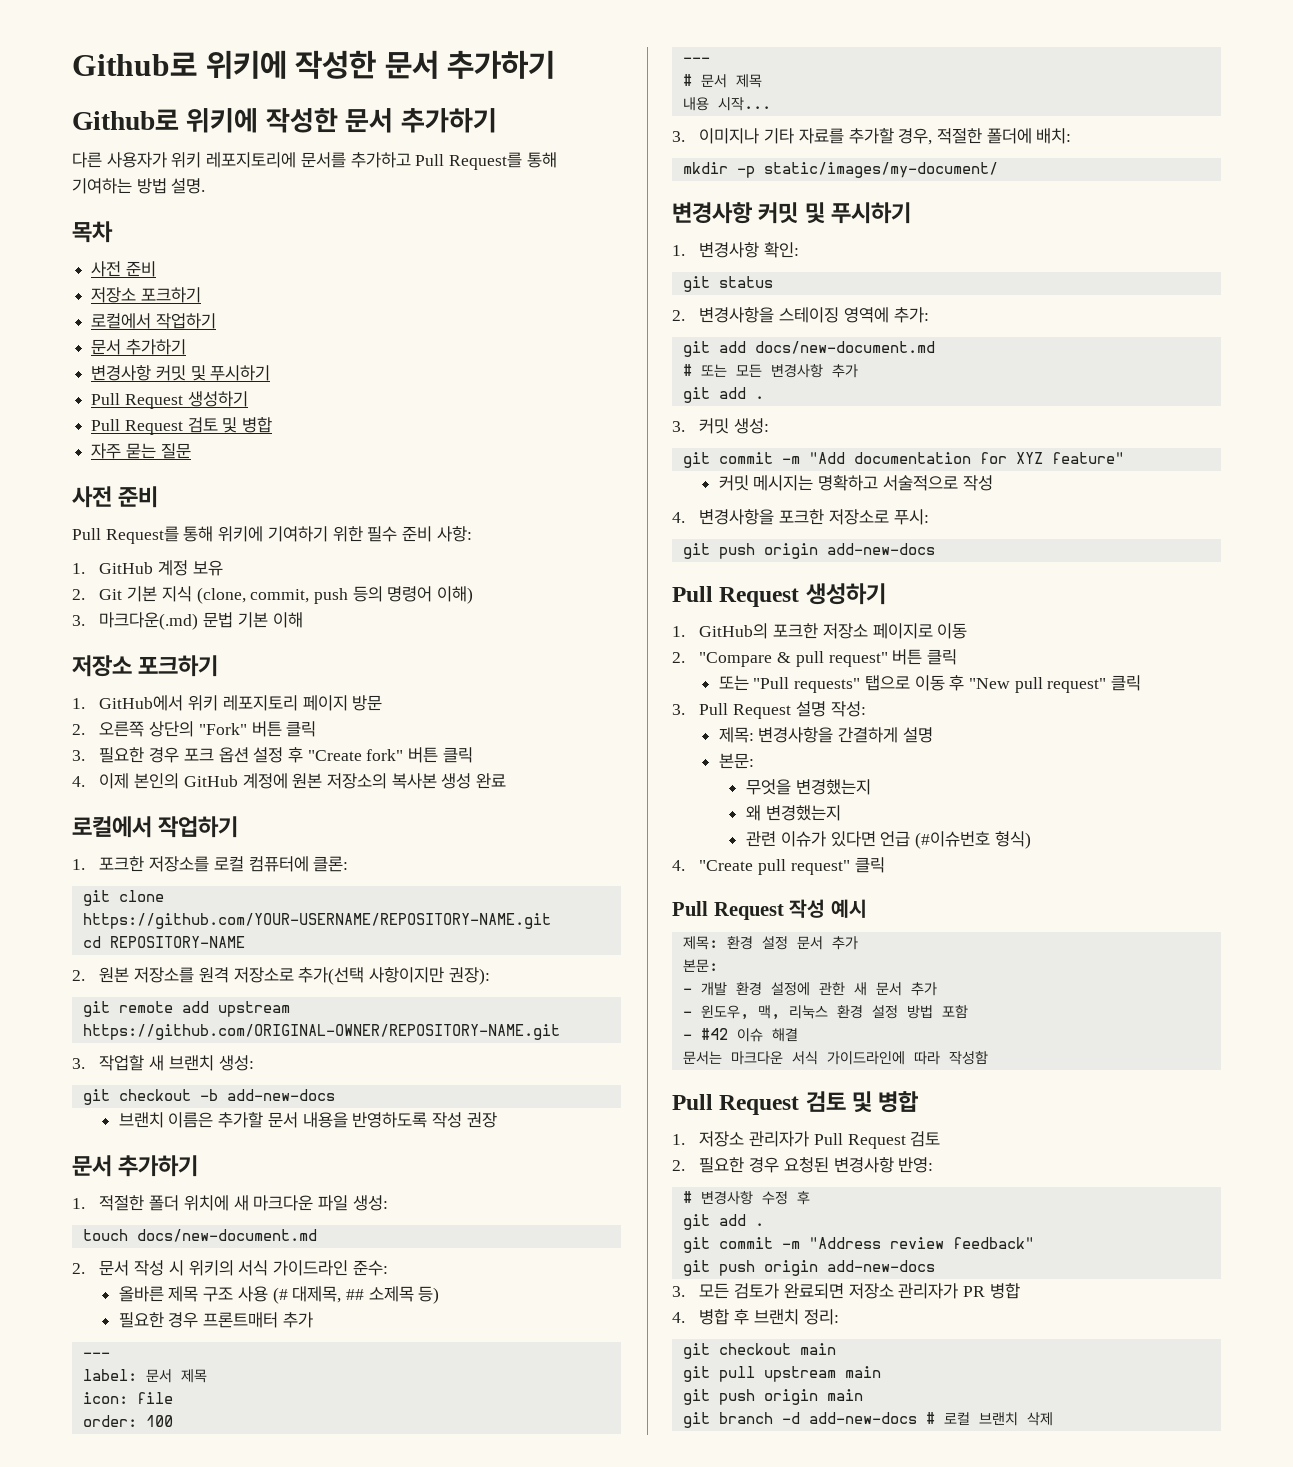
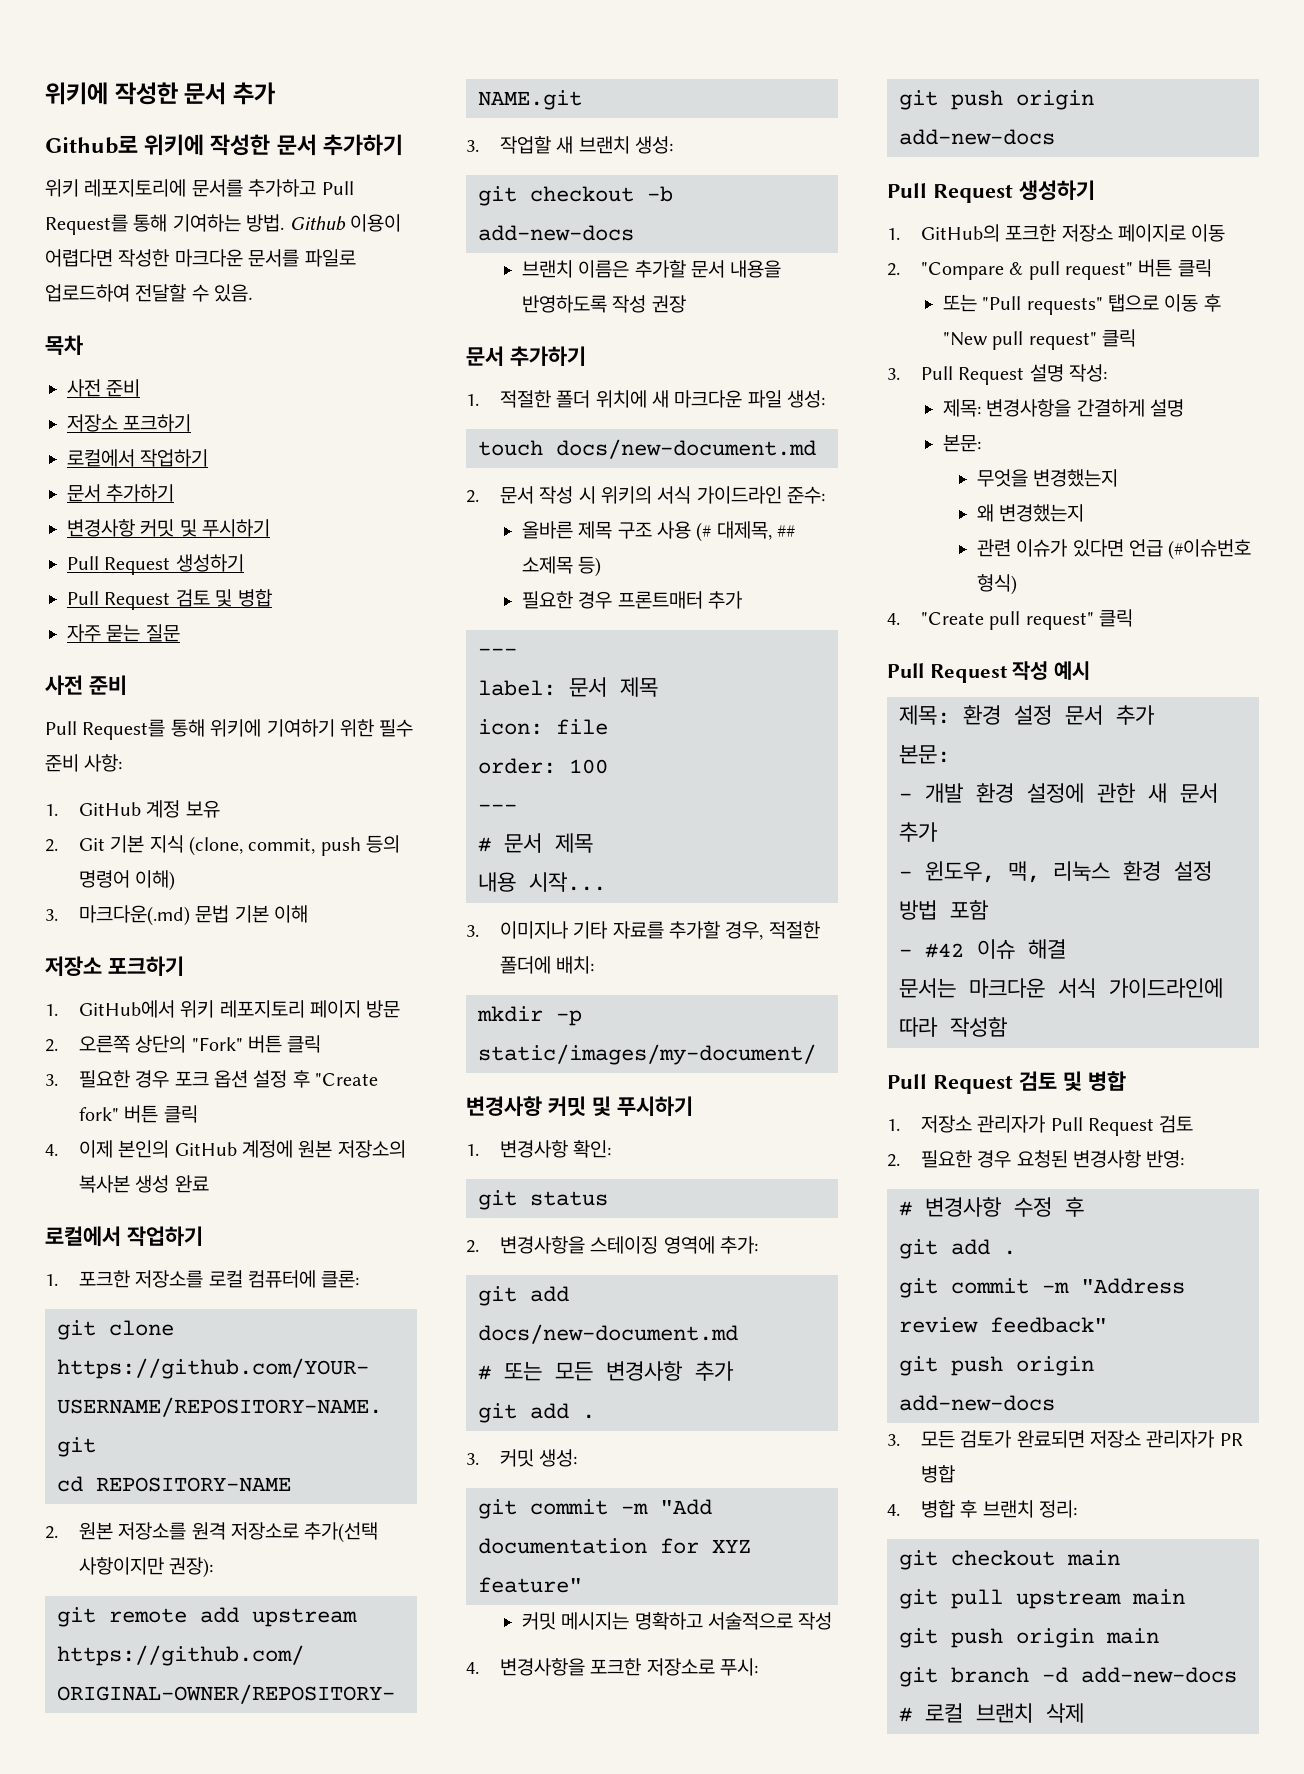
[72,50,556,79] [72,108,497,133] [72,152,167,168] Github로 위키에 작성한 문서 추가하기 // Github로 위키에 작성한 문서 추가하기 // 다른 사용자가 -> [45,82,275,105] [45,134,403,156] 위키에 작성한 문서 추가 // Github로 위키에 작성한 문서 추가하기 //
[136,178,206,194] 방법 설명. -> [246,214,401,232] [45,249,356,267] [45,284,253,302] 방법. Github 이용이 어렵다면 작성한 마크다운 문서를 파일로 업로드하여 전달할 수 있음.

